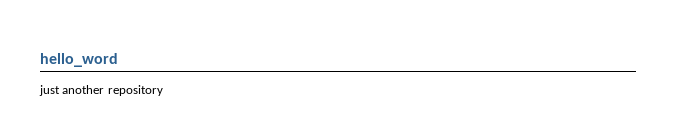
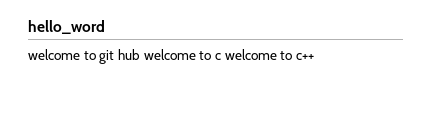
[39,85,163,96] just another repository -> [28,49,314,64] welcome to git hub welcome to c welcome to c++

